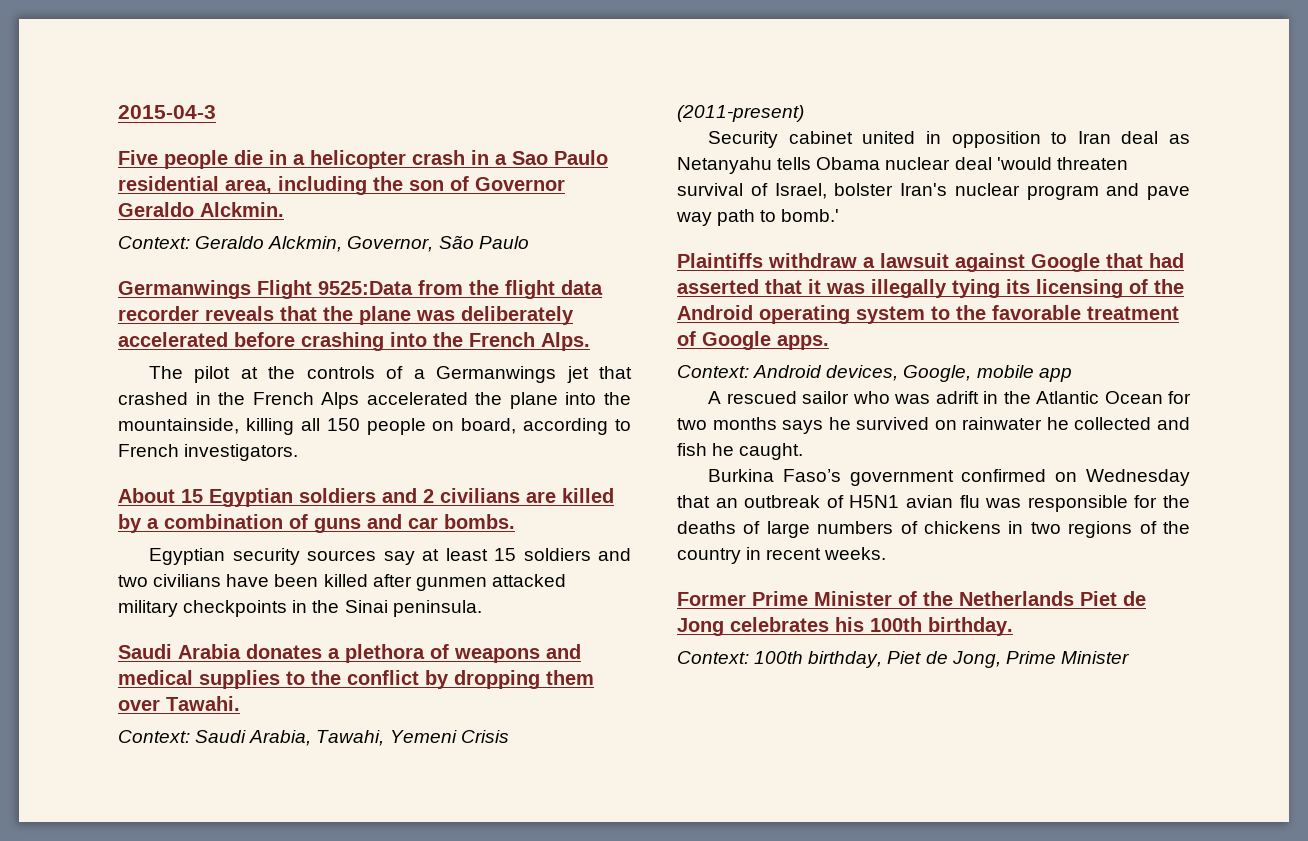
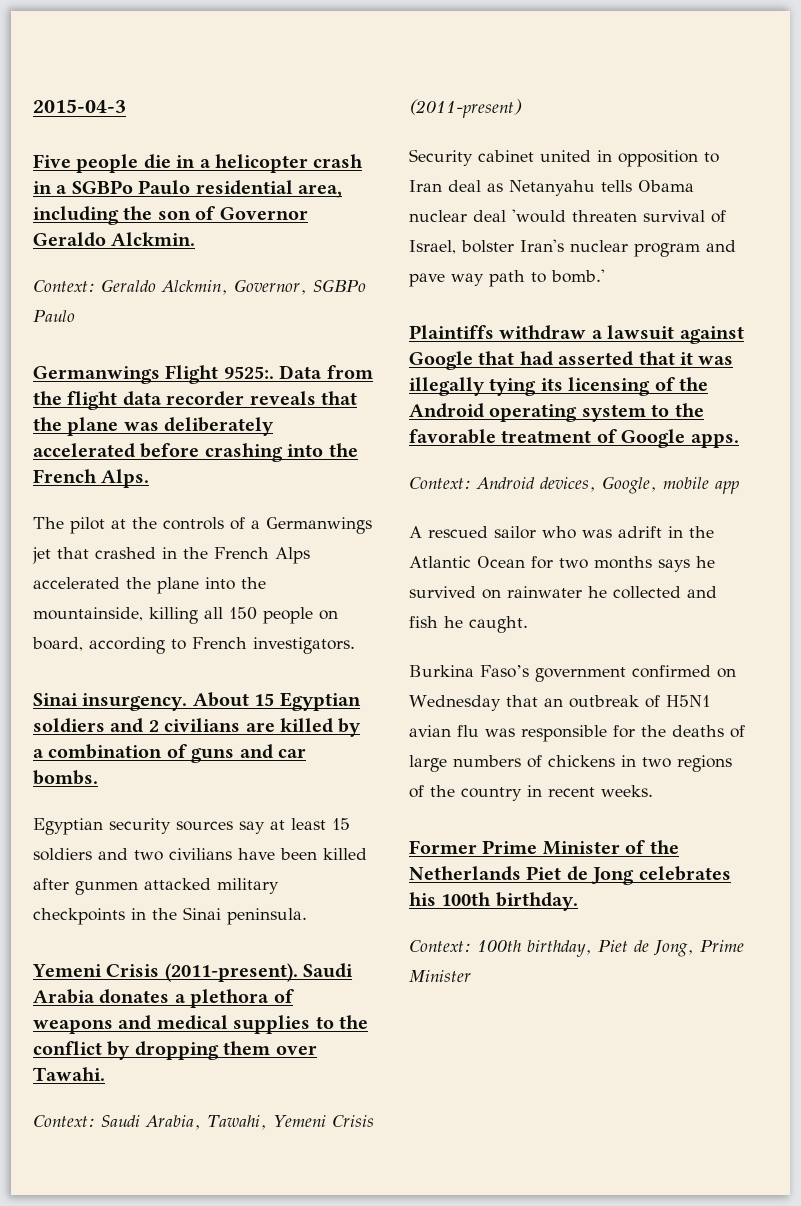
[512,151,548,165] Sao -> [71,180,133,194] SGBPo
[438,235,474,249] São -> [313,279,366,292] SGBPo
[318,281,413,295] 9525:Data -> [223,365,323,379] 9525:. Data
(299, 452) none -> [33,693,188,711] Sinai insurgency.
(482, 608) none -> [32,963,298,982] Yemeni Crisis (2011-present).

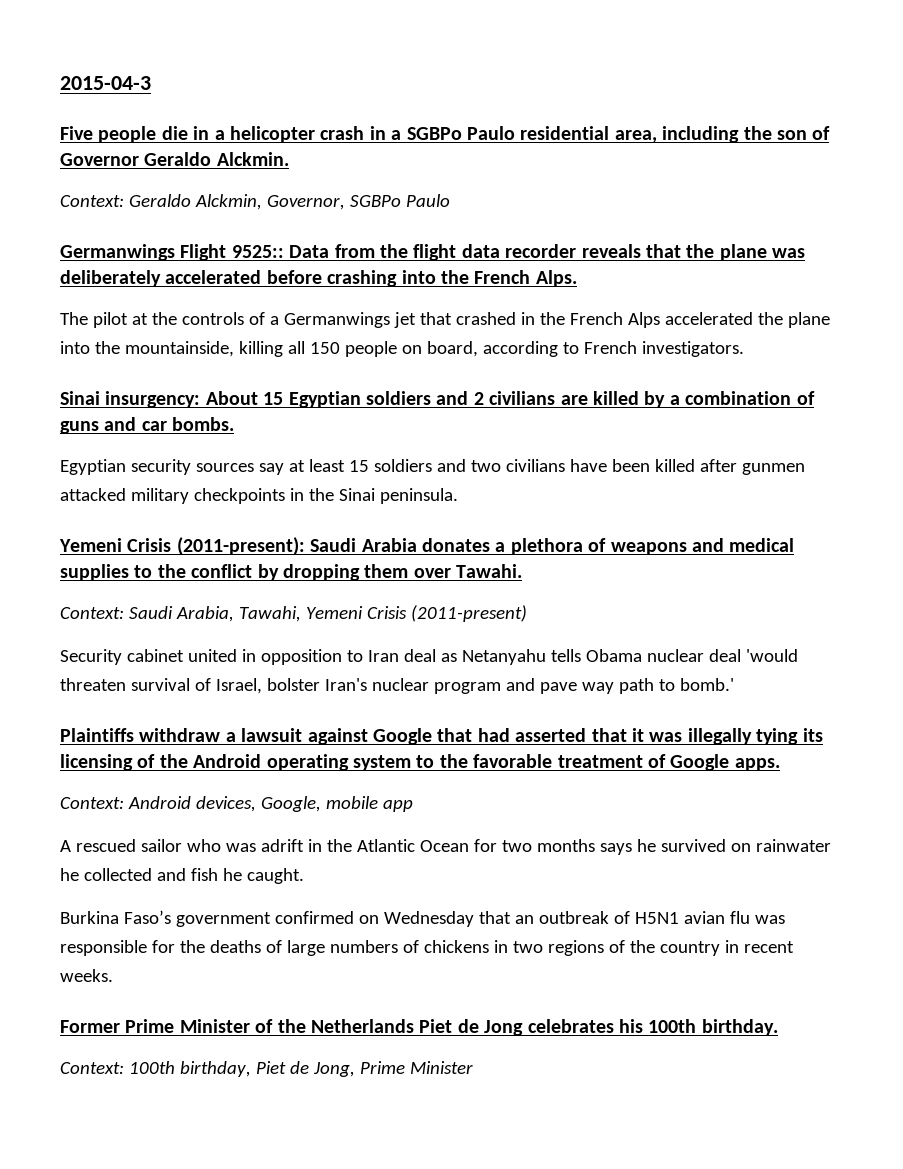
[223,366,274,379] 9525:. -> [231,245,284,258] 9525::
[82,693,188,711] insurgency. -> [105,391,201,408] insurgency:
[164,963,298,982] (2011-present). -> [176,537,305,556] (2011-present):

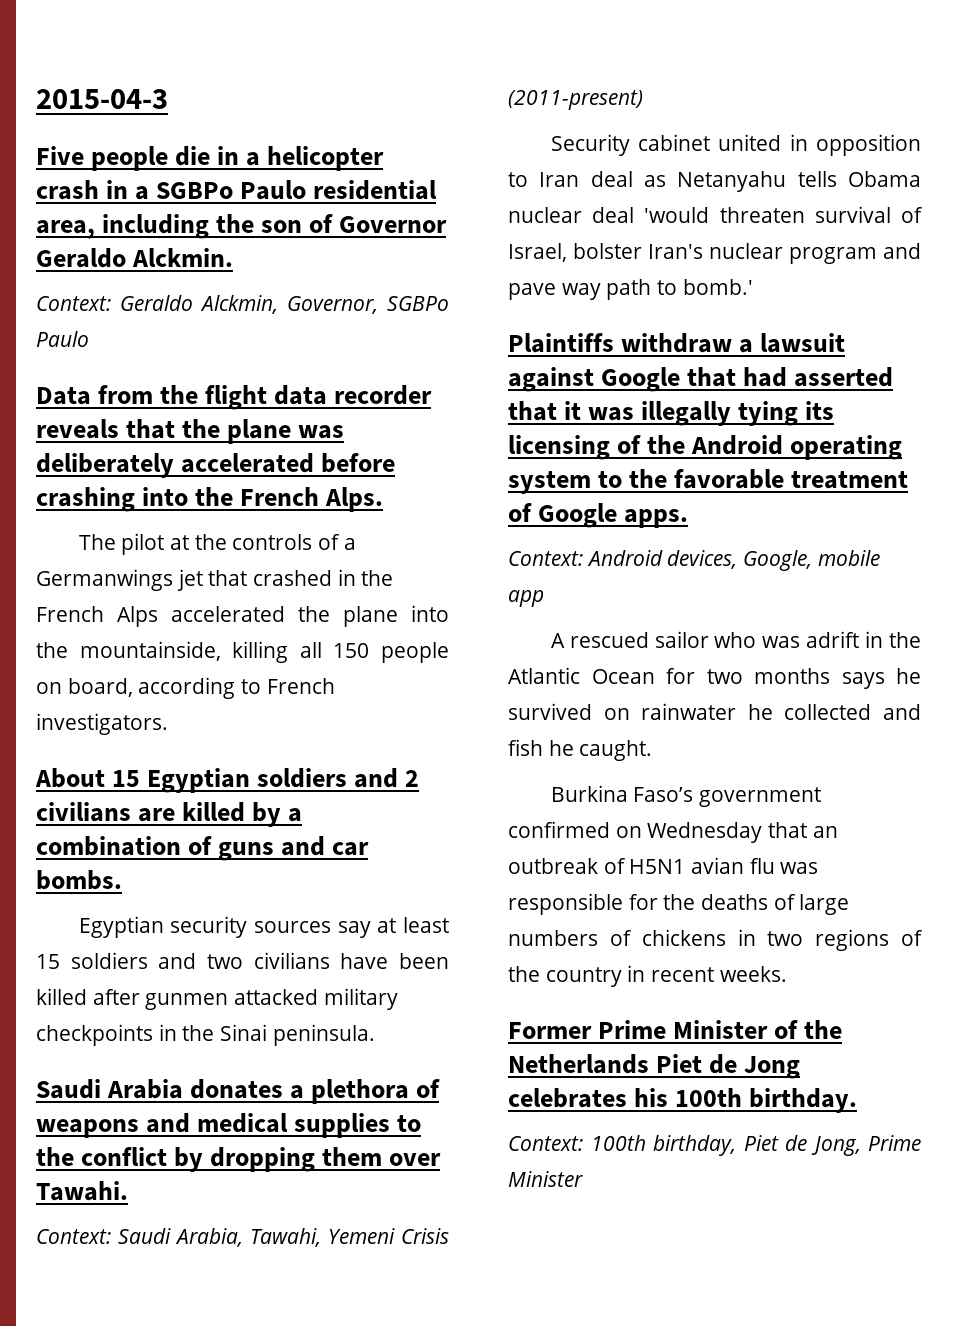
[60,244,284,261] Germanwings Flight 9525:: -> (89, 339) none
[60,391,201,408] Sinai insurgency: -> (168, 724) none
[59,537,305,556] Yemeni Crisis (2011-present): -> (375, 1035) none

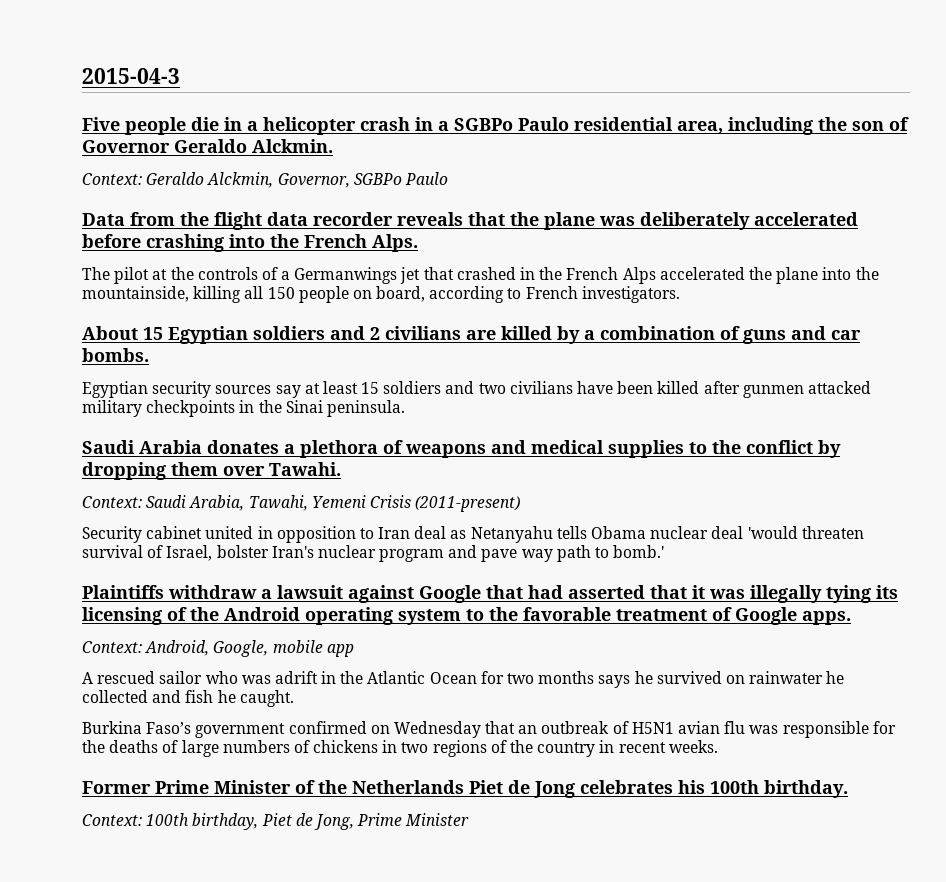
[586,550,738,569] Android devices, -> [145,640,210,656] Android,

